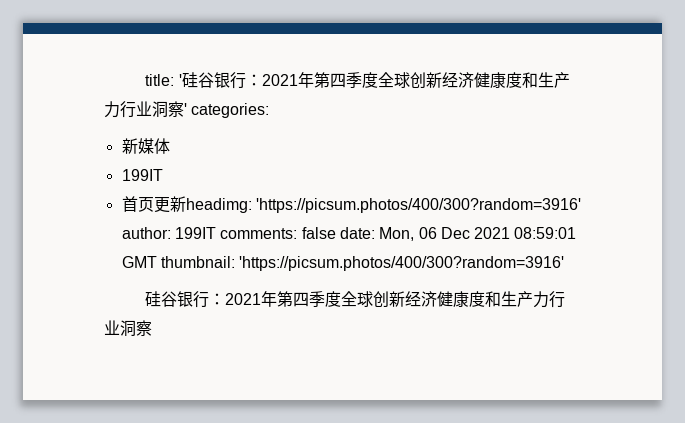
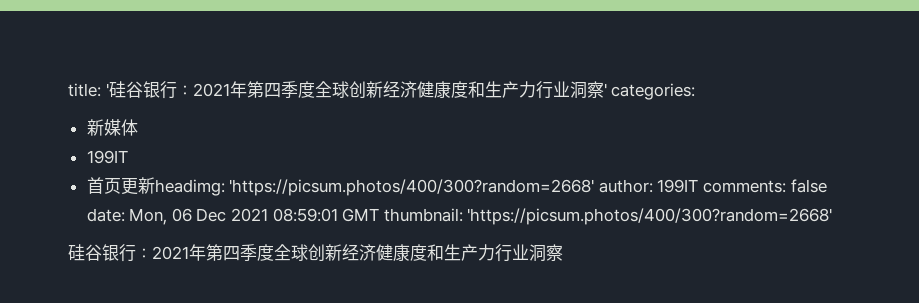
[255,198,581,213] 'https://picsum.photos/400/300?random=3916' -> [229,179,595,196] 'https://picsum.photos/400/300?random=2668'
[239,256,565,271] 'https://picsum.photos/400/300?random=3916' -> [467,208,833,225] 'https://picsum.photos/400/300?random=2668'

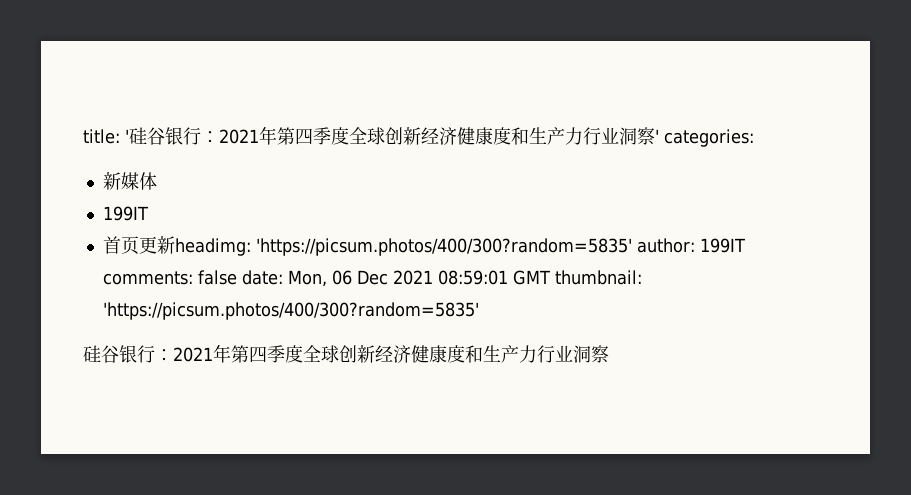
[229,179,595,196] 'https://picsum.photos/400/300?random=2668' -> [255,238,632,256] 'https://picsum.photos/400/300?random=5835'
[467,208,833,225] 'https://picsum.photos/400/300?random=2668' -> [102,302,479,320] 'https://picsum.photos/400/300?random=5835'

